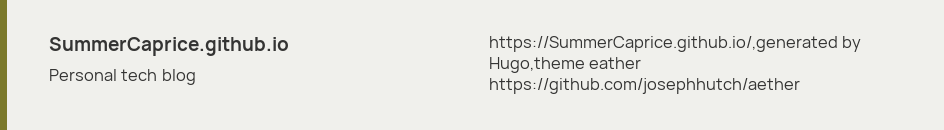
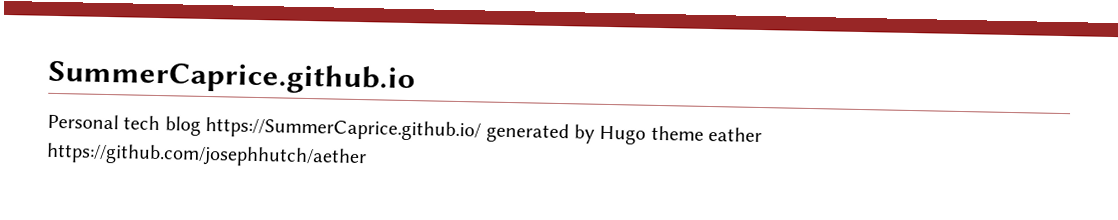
[489,36,862,52] [489,57,585,73] https://SummerCaprice.github.io/,generated by Hugo,theme -> [205,116,704,145] https://SummerCaprice.github.io/ generated by Hugo theme

